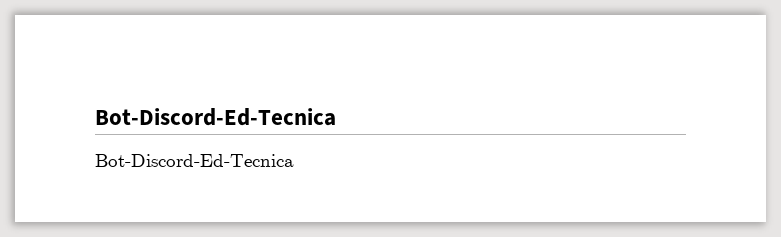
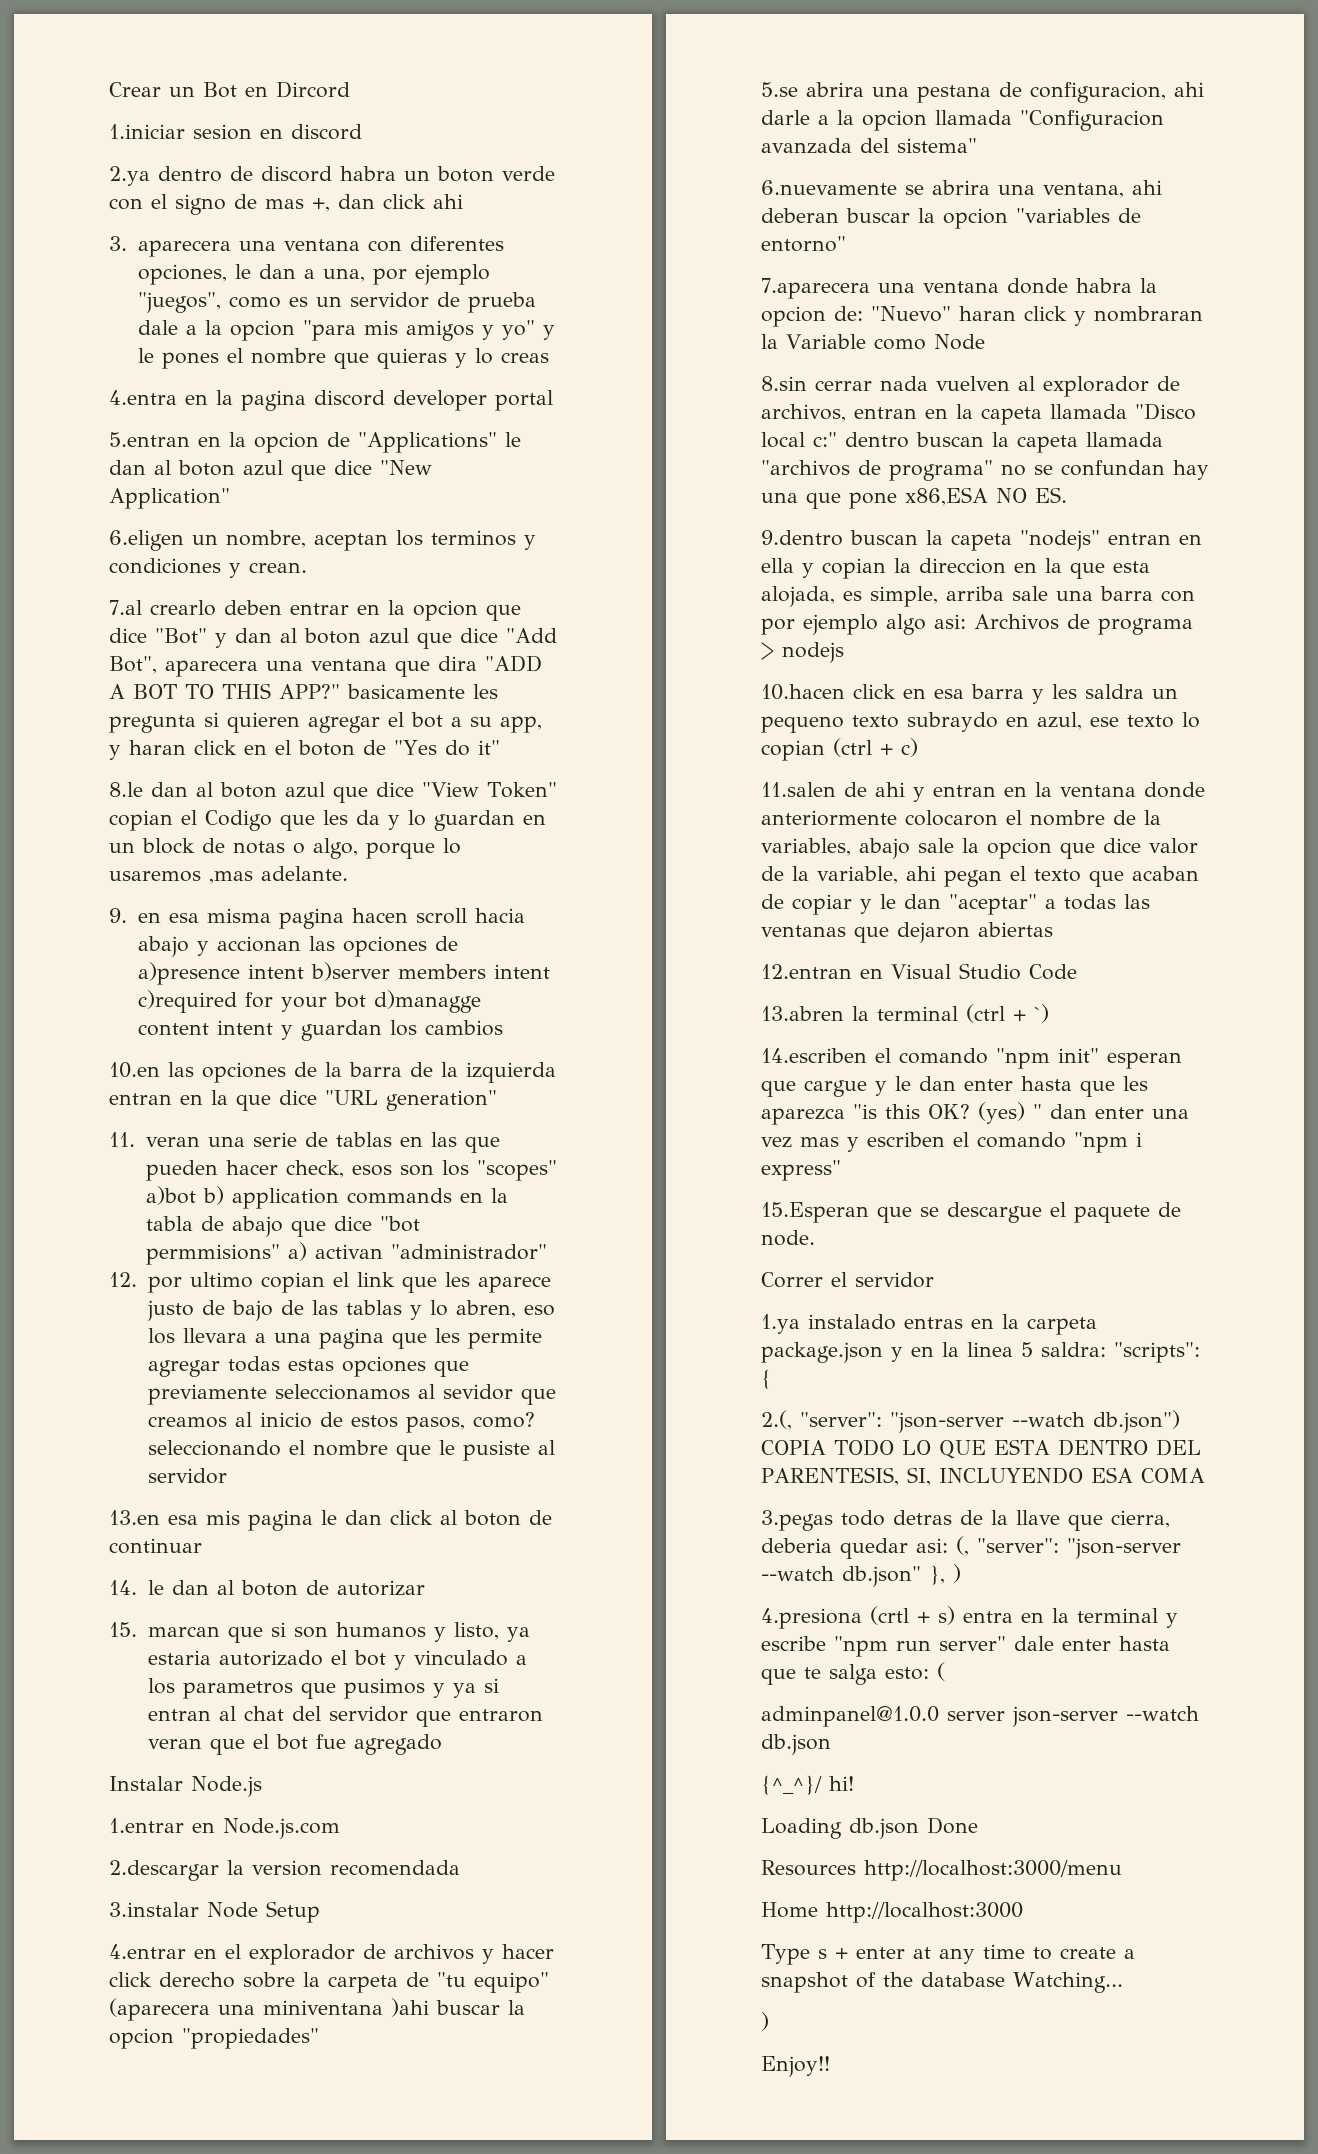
[95,108,336,126] [95,154,294,167] Bot-Discord-Ed-Tecnica // Bot-Discord-Ed-Tecnica -> [109,81,350,98] [109,124,362,140] [109,166,555,186] [109,194,463,215] [109,236,504,257] [137,264,490,285] [137,292,536,313] [137,320,555,341] [137,348,549,369] [109,390,553,411] [109,432,521,453] [109,460,432,481] [109,488,230,509] [109,530,536,551] [109,558,307,578] [109,600,521,621] [109,628,557,649] [109,655,542,677] [109,683,498,699] [109,712,542,733] [109,740,500,760] [109,782,557,803] [109,810,546,831] [109,838,461,859] [109,866,348,884] [109,908,525,929] [137,936,458,957] [137,962,550,985] [137,990,481,1013] [137,1020,503,1041] [109,1062,556,1083] [109,1090,497,1111] [109,1132,500,1153] [145,1160,557,1181] [145,1186,508,1209] [145,1216,420,1237] [145,1242,547,1265] [109,1272,551,1293] [146,1300,555,1321] [147,1328,542,1349] [147,1356,469,1377] [147,1384,556,1405] [147,1412,535,1433] [147,1440,555,1461] [147,1468,227,1484] [109,1510,552,1531] [109,1538,202,1554] [109,1580,425,1596] [109,1622,530,1643] [147,1650,527,1670] [147,1678,499,1699] [147,1706,543,1727] [147,1734,442,1755] [109,1776,262,1797] [109,1818,340,1839] [109,1860,460,1881] [109,1901,320,1923] [109,1944,554,1965] [109,1972,549,1993] [109,1998,525,2021] [109,2028,319,2049] [761,82,1204,103] [761,110,1164,131] [761,138,977,154] [761,180,1162,198] [761,208,1141,229] [761,236,846,252] [761,278,1157,299] [761,306,1203,327] [761,334,985,350] [761,376,1180,397] [761,403,1196,425] [761,432,1163,453] [761,460,1209,481] [761,487,1067,509] [761,530,1202,551] [761,558,1150,579] [761,586,1195,607] [761,614,1193,635] [761,642,844,663] [761,684,1178,704] [761,712,1200,733] [761,738,918,761] [761,782,1205,802] [761,810,1161,826] [761,838,1198,859] [761,866,1199,887] [761,894,1150,915] [761,922,1053,943] [761,963,1077,980] [761,1004,1049,1023] [761,1048,1182,1069] [761,1076,1148,1097] [761,1102,1189,1125] [761,1132,1142,1153] [761,1160,841,1181] [761,1202,1181,1223] [761,1230,815,1246] [761,1272,934,1288] [761,1314,1097,1335] [761,1342,1200,1363] [761,1369,772,1389] [761,1410,1180,1433] [761,1439,1201,1459] [761,1467,1205,1486] [761,1510,1170,1531] [761,1536,1181,1559] [761,1564,961,1587] [761,1606,1178,1629] [761,1636,1170,1657] [761,1662,945,1685] [761,1706,1199,1727] [761,1734,831,1755] [761,1775,854,1795] [761,1817,978,1839] [761,1860,1122,1881] [761,1902,1023,1923] [761,1944,1135,1965] [761,1972,1123,1993] [761,2012,769,2031] [761,2056,830,2077] Crear un Bot en Dircord // 1.iniciar sesion en discord // 2.ya dentro de discord habra un boton verde con el signo de mas +, dan click ahi // 3. aparecera una ventana con diferentes opciones, le dan a una, por ejemplo "juegos", como es un servidor de prueba dale a la opcion "para mis amigos y yo" y le pones el nombre que quieras y lo creas // 4.entra en la pagina discord developer portal // 5.entran en la opcion de "Applications" le dan al boton azul que dice "New Application" // 6.eligen un nombre, aceptan los terminos y condiciones y crean. // 7.al crearlo deben entrar en la opcion que dice "Bot" y dan al boton azul que dice "Add Bot", aparecera una ventana que dira "ADD A BOT TO THIS APP?" basicamente les pregunta si quieren agregar el bot a su app, y haran click en el boton de "Yes do it" // 8.le dan al boton azul que dice "View Token" copian el Codigo que les da y lo guardan en un block de notas o algo, porque lo usaremos ,mas adelante. // 9. en esa misma pagina hacen scroll hacia abajo y accionan las opciones de a)presence intent b)server members intent c)required for your bot d)managge content intent y guardan los cambios // 10.en las opciones de la barra de la izquierda entran en la que dice "URL generation" // 11. veran una serie de tablas en las que pueden hacer check, esos son los "scopes" a)bot b) application commands en la tabla de abajo que dice "bot permmisions" a) activan "administrador" // 12. por ultimo copian el link que les aparece justo de bajo de las tablas y lo abren, eso los llevara a una pagina que les permite agregar todas estas opciones que previamente seleccionamos al sevidor que creamos al inicio de estos pasos, como? seleccionando el nombre que le pusiste al servidor // 13.en esa mis pagina le dan click al boton de continuar // 14. le dan al boton de autorizar // 15. marcan que si son humanos y listo, ya estaria autorizado el bot y vinculado a los parametros que pusimos y ya si entran al chat del servidor que entraron veran que el bot fue agregado // Instalar Node.js // 1.entrar en Node.js.com // 2.descargar la version recomendada // 3.instalar Node Setup // 4.entrar en el explorador de archivos y hacer click derecho sobre la carpeta de "tu equipo" (aparecera una miniventana )ahi buscar la opcion "propiedades" // 5.se abrira una pestana de configuracion, ahi darle a la opcion llamada "Configuracion avanzada del sistema" // 6.nuevamente se abrira una ventana, ahi deberan buscar la opcion "variables de entorno" // 7.aparecera una ventana donde habra la opcion de: "Nuevo" haran click y nombraran la Variable como Node // 8.sin cerrar nada vuelven al explorador de archivos, entran en la capeta llamada "Disco local c:" dentro buscan la capeta llamada "archivos de programa" no se confundan hay una que pone x86,ESA NO ES. // 9.dentro buscan la capeta "nodejs" entran en ella y copian la direccion en la que esta alojada, es simple, arriba sale una barra con por ejemplo algo asi: Archivos de programa > nodejs // 10.hacen click en esa barra y les saldra un pequeno texto subraydo en azul, ese texto lo copian (ctrl + c) // 11.salen de ahi y entran en la ventana donde anteriormente colocaron el nombre de la variables, abajo sale la opcion que dice valor de la variable, ahi pegan el texto que acaban de copiar y le dan "aceptar" a todas las ventanas que dejaron abiertas // 12.entran en Visual Studio Code // 13.abren la terminal (ctrl + `) // 14.escriben el comando "npm init" esperan que cargue y le dan enter hasta que les aparezca "is this OK? (yes) " dan enter una vez mas y escriben el comando "npm i express" // 15.Esperan que se descargue el paquete de node. // Correr el servidor // 1.ya instalado entras en la carpeta package.json y en la linea 5 saldra: "scripts": { // 2.(, "server": "json-server --watch db.json") COPIA TODO LO QUE ESTA DENTRO DEL PARENTESIS, SI, INCLUYENDO ESA COMA // 3.pegas todo detras de la llave que cierra, deberia quedar asi: (, "server": "json-server --watch db.json" }, ) // 4.presiona (crtl + s) entra en la terminal y escribe "npm run server" dale enter hasta que te salga esto: ( // adminpanel@1.0.0 server json-server --watch db.json // {^_^}/ hi! // Loading db.json Done // Resources http://localhost:3000/menu // Home http://localhost:3000 // Type s + enter at any time to create a snapshot of the database Watching... // ) // Enjoy!!

